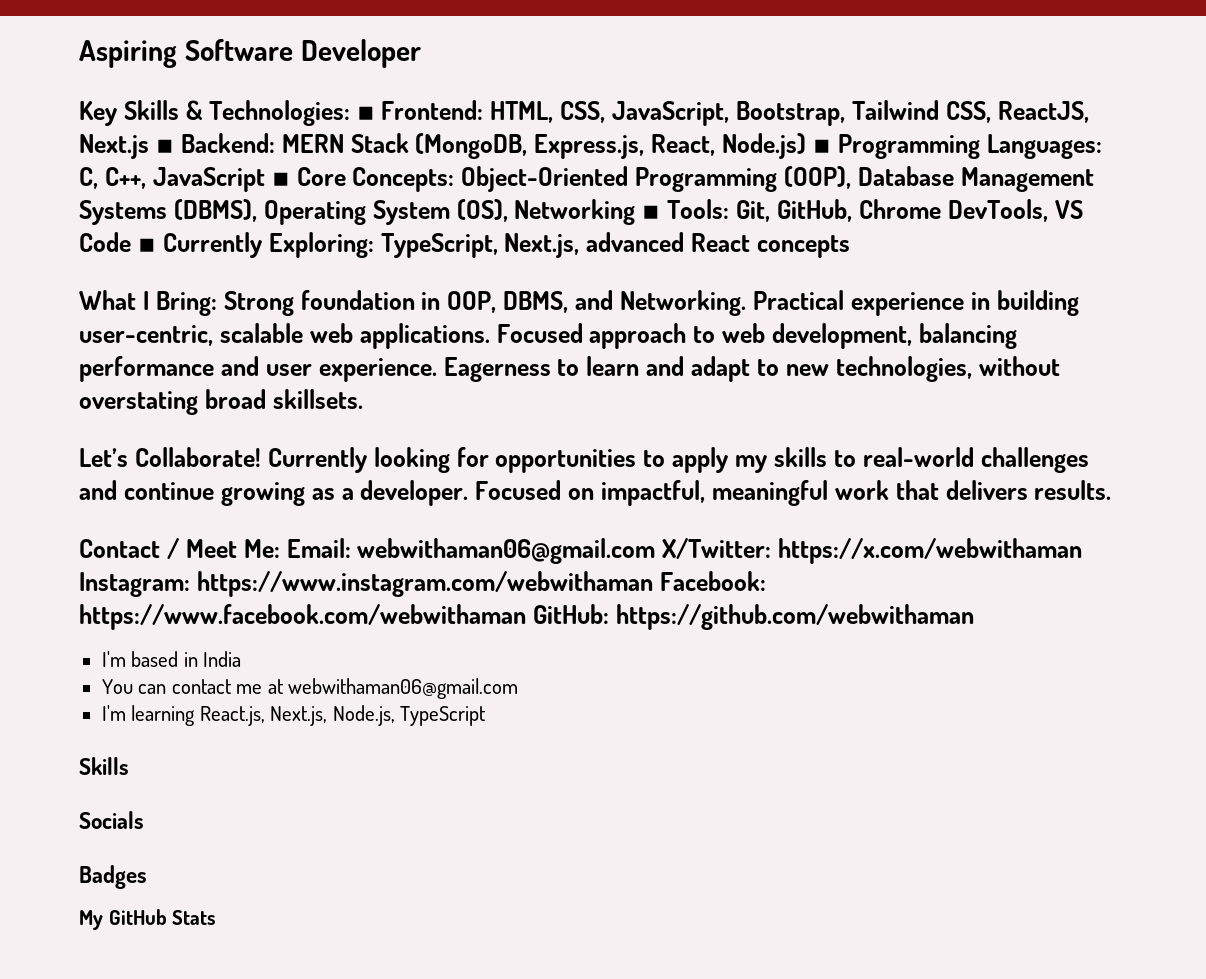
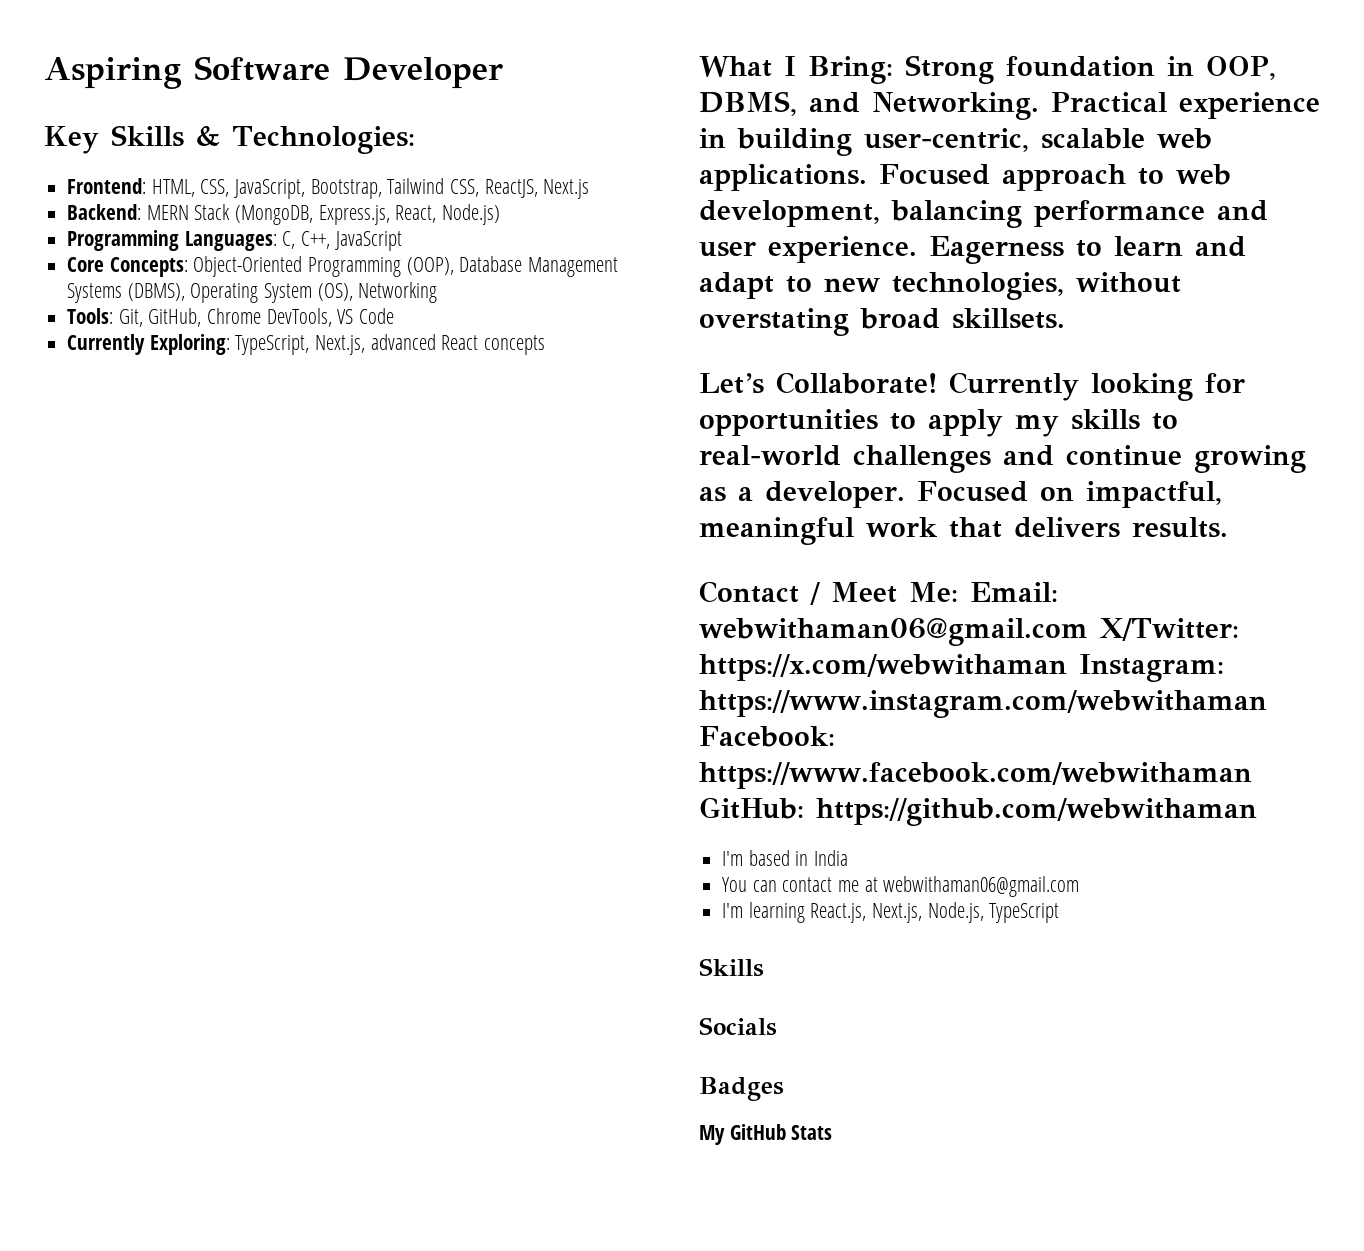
[356,106,375,120] ▪ -> (415, 140) //
[155,139,174,153] ▪ -> (590, 189) //
[812,139,831,153] ▪ -> (501, 214) //
[271,172,290,186] ▪ -> (402, 241) //
[642,205,661,219] ▪ -> (438, 292) //
[137,238,156,252] ▪ -> (395, 316) //

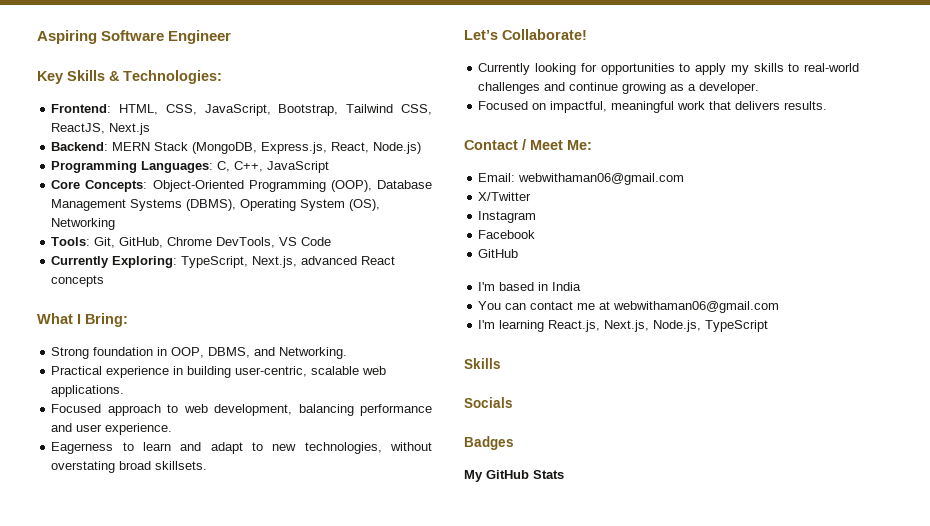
[342,57,503,89] Developer -> [168,30,232,44] Engineer
(893, 70) none -> (128, 320) //
(1039, 106) none -> (348, 353) //
(867, 177) none -> (125, 391) //
(917, 249) none -> (173, 429) //
(937, 383) none -> (587, 34) //
(905, 494) none -> (760, 88) //
(958, 592) none -> (592, 145) //
[1099,618,1239,641] [699,654,1224,682] [699,690,1267,718] [699,726,835,747] [699,762,1252,789] [699,797,1257,826] X/Twitter: https://x.com/webwithaman Instagram: https://www.instagram.com/webwithaman Facebook: https://www.facebook.com/webwithaman GitHub: https://github.com/webwithaman -> [478,192,532,201] [478,211,537,223] [478,230,536,239] [478,249,519,258] // X/Twitter // Instagram // Facebook // GitHub

